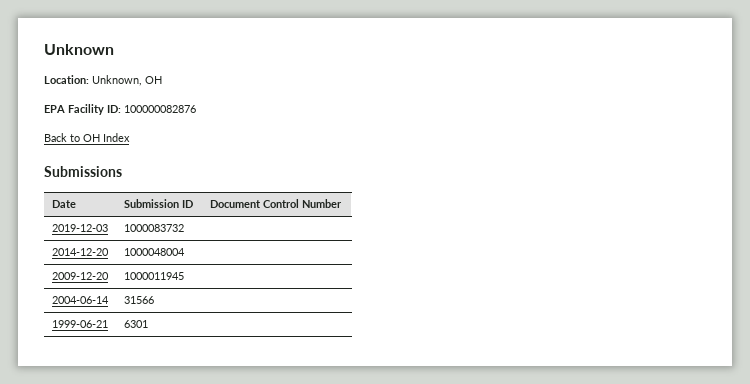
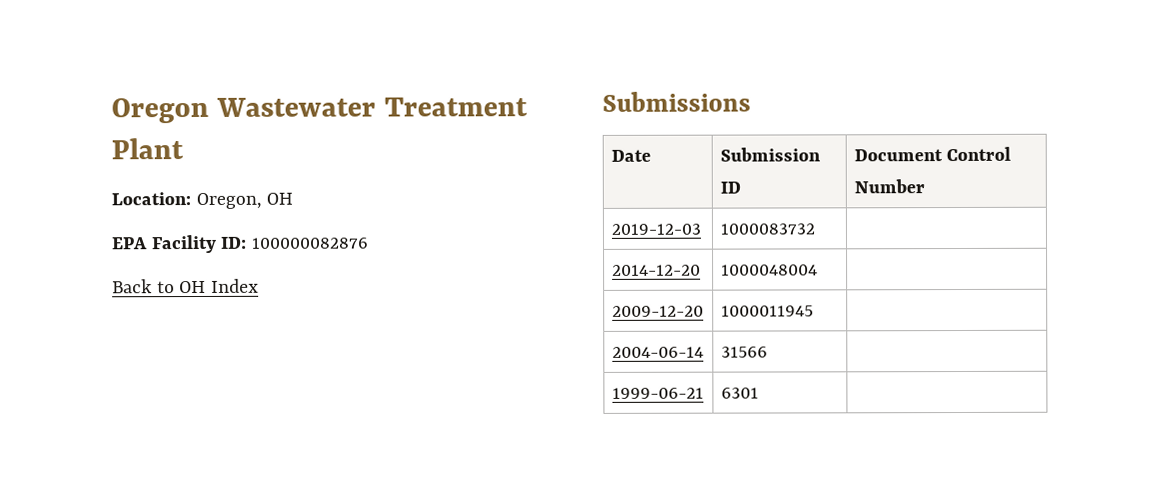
[44,44,114,55] Unknown -> [111,97,528,124] [111,138,184,160] Oregon Wastewater Treatment Plant
[92,75,142,86] Unknown, -> [195,192,262,210] Oregon,

